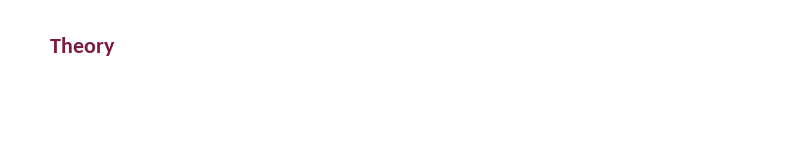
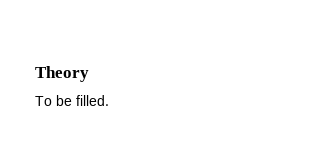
(115, 46) none -> [35,95,109,106] // To be filled.

